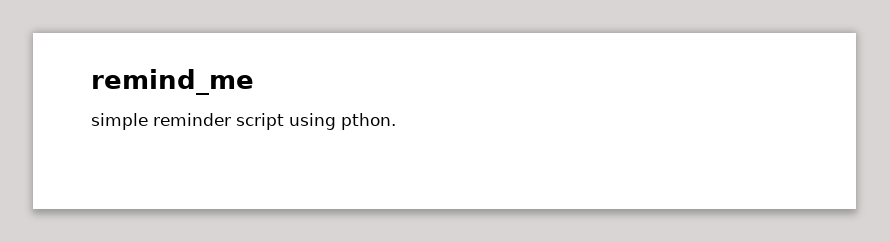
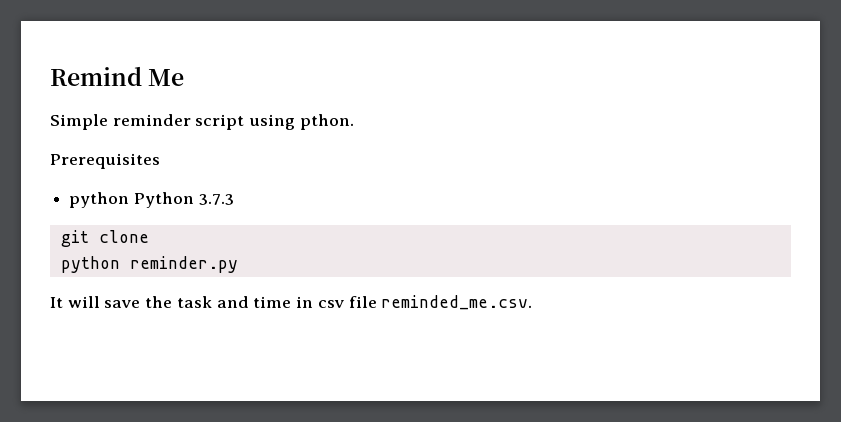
[91,69,254,95] [91,113,148,130] remind_me // simple -> [50,66,185,86] [50,114,108,130] Remind Me // Simple
(396, 121) none -> [50,153,160,169] [69,192,234,208] [60,230,149,247] [60,256,238,273] [50,295,533,310] // Prerequisites // python Python 3.7.3 // git clone // python reminder.py // It will save the task and time in csv file reminded_me.csv.

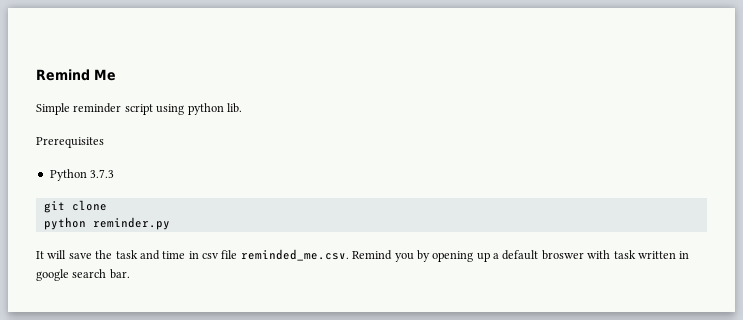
[299,114,354,130] pthon. -> [187,103,242,115] python lib.
[69,192,130,208] python -> (104, 142) none
(533, 302) none -> [352,250,690,262] [36,269,130,281] Remind you by opening up a default broswer with task written in google search bar.

